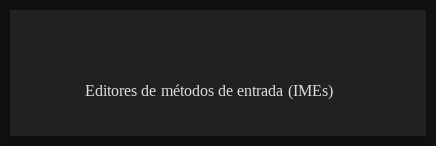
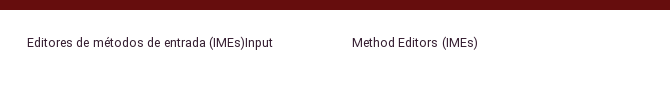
(284, 90) none -> [208,36,439,50] (IMEs)Input Method Editors

